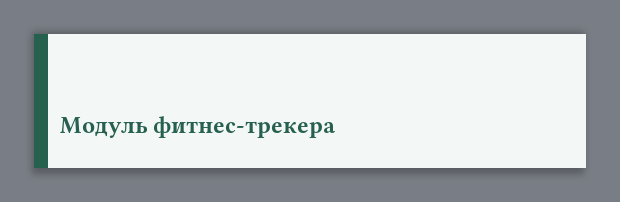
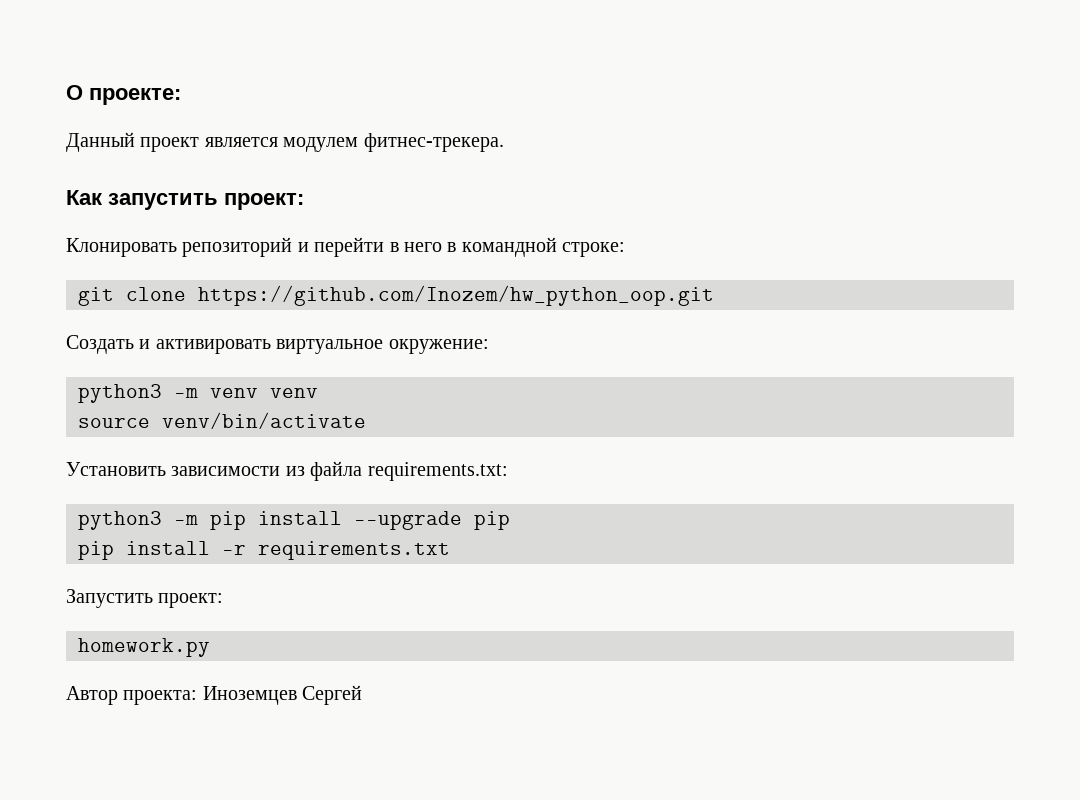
[60,116,337,138] Модуль фитнес-трекера -> [66,85,181,105] [66,132,504,152] [66,190,304,210] [66,237,626,257] [78,285,714,306] [66,335,489,354] [78,384,318,403] [78,412,366,429] [66,461,508,481] [78,511,510,530] [78,541,450,560] [66,589,224,608] [78,638,210,657] [66,685,363,705] О проекте: // Данный проект является модулем фитнес-трекера. // Как запустить проект: // Клонировать репозиторий и перейти в него в командной строке: // git clone https://github.com/Inozem/hw_python_oop.git // Cоздать и активировать виртуальное окружение: // python3 -m venv venv // source venv/bin/activate // Установить зависимости из файла requirements.txt: // python3 -m pip install --upgrade pip // pip install -r requirements.txt // Запустить проект: // homework.py // Автор проекта: Иноземцев Сергей

